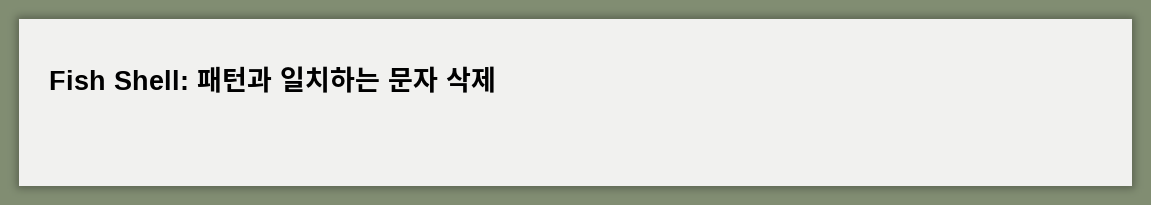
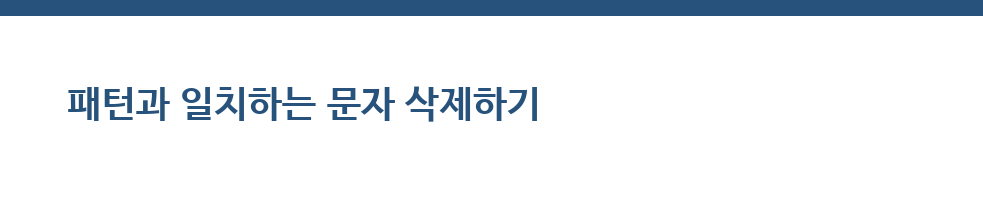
[49,70,189,90] Fish Shell: -> (68, 104) none
[446,66,496,93] 삭제 -> [403,86,541,122] 삭제하기

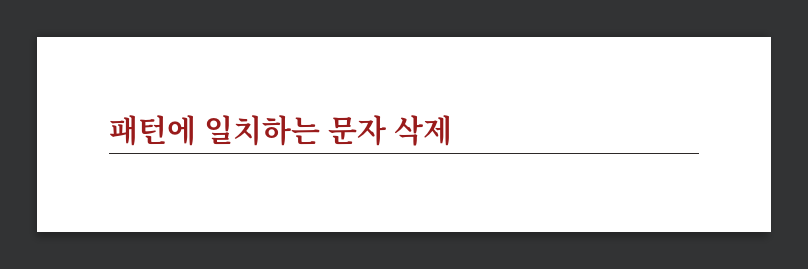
[68,87,170,121] 패턴과 -> [109,115,196,146] 패턴에
[403,86,541,122] 삭제하기 -> [394,115,453,146] 삭제

